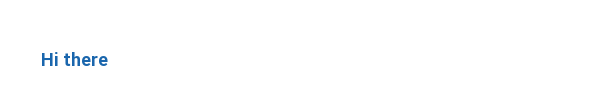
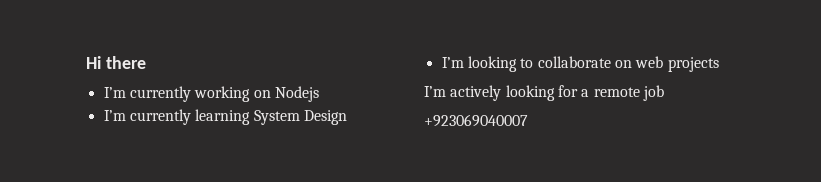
(108, 59) none -> [103,86,319,102] [103,109,347,125] [441,56,719,72] [424,85,664,101] [424,114,528,127] // I’m currently working on Nodejs // I’m currently learning System Design // I’m looking to collaborate on web projects // I’m actively looking for a remote job // +923069040007

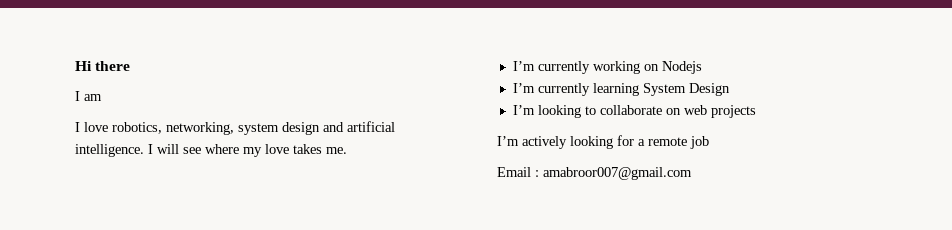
(146, 62) none -> [75,91,102,101] [75,121,395,135] [75,144,347,157] // I am // I love robotics, networking, system design and artificial intelligence. I will see where my love takes me.
[424,114,528,127] +923069040007 -> [497,167,692,180] Email : amabroor007@gmail.com

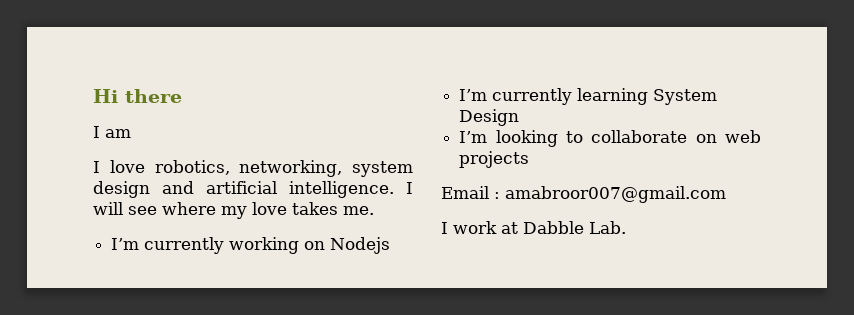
[497,135,709,149] [497,167,692,180] I’m actively looking for a remote job // Email : amabroor007@gmail.com -> [441,186,726,203] [441,221,626,234] Email : amabroor007@gmail.com // I work at Dabble Lab.

